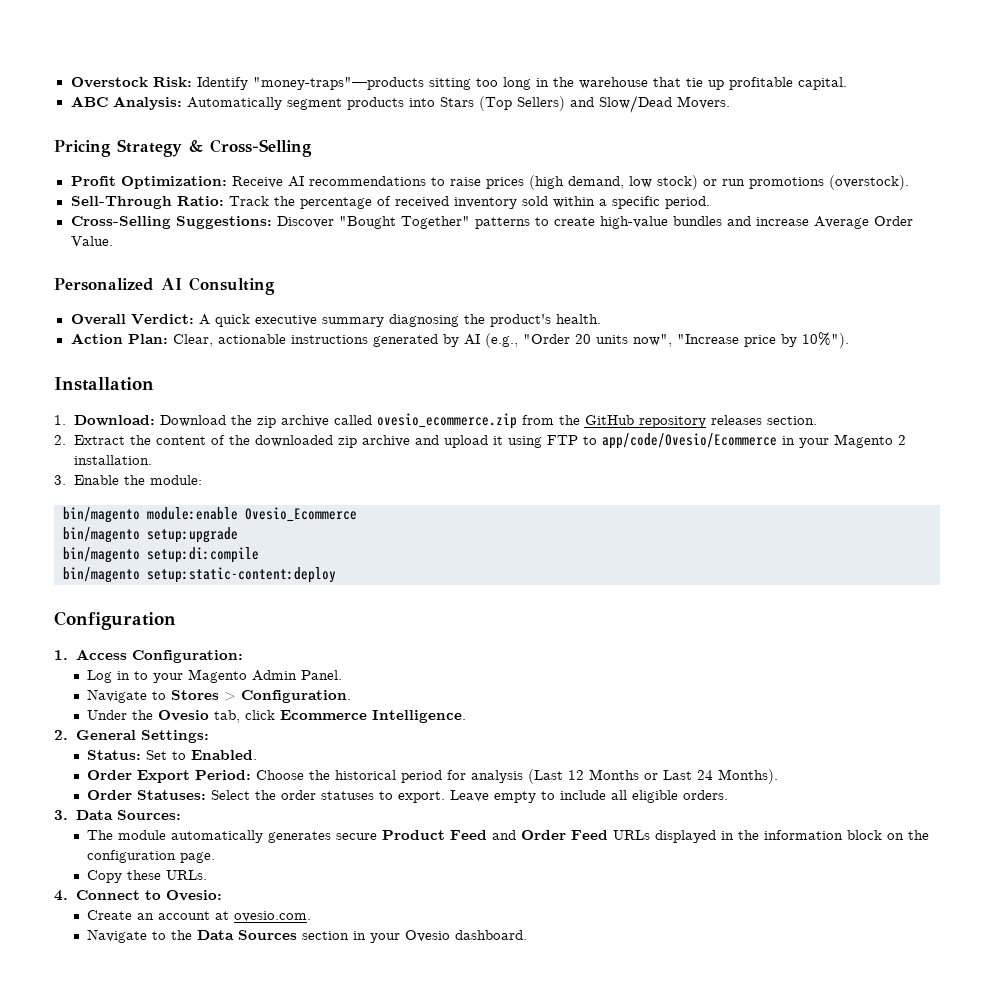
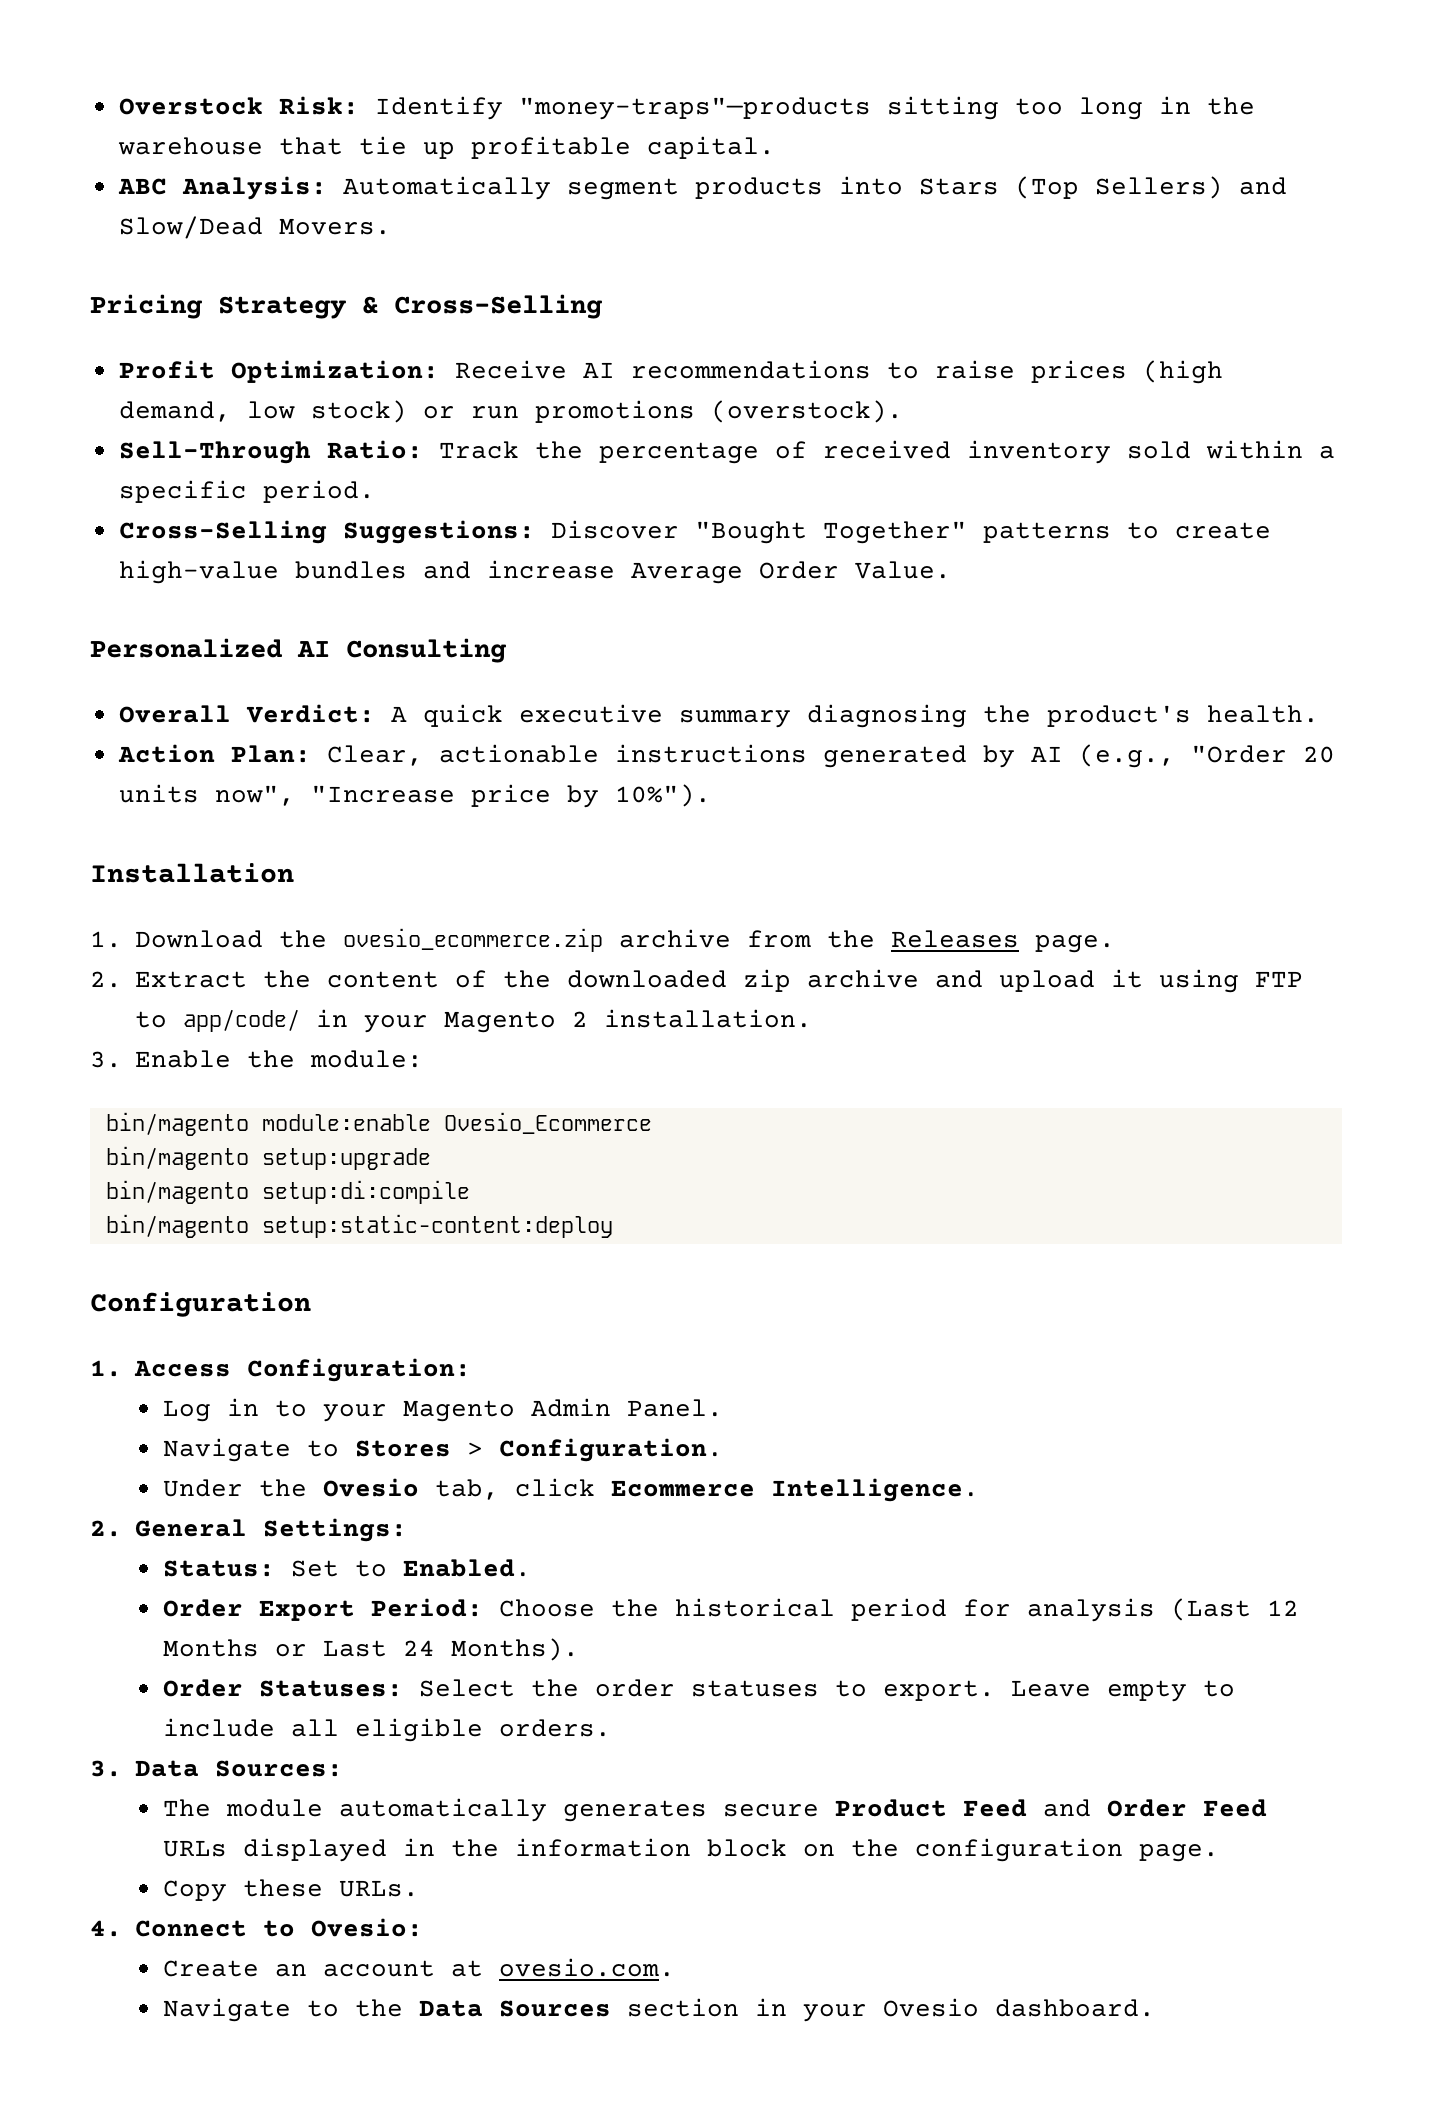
[73,415,155,426] Download: -> (122, 939) none
[256,413,817,429] zip archive called ovesio_ecommerce.zip from the GitHub repository releases section. -> [343,928,1115,953] ovesio_ecommerce.zip archive from the Releases page.
[601,433,777,449] app/code/Ovesio/Ecommerce -> [183,1009,300,1032] app/code/

